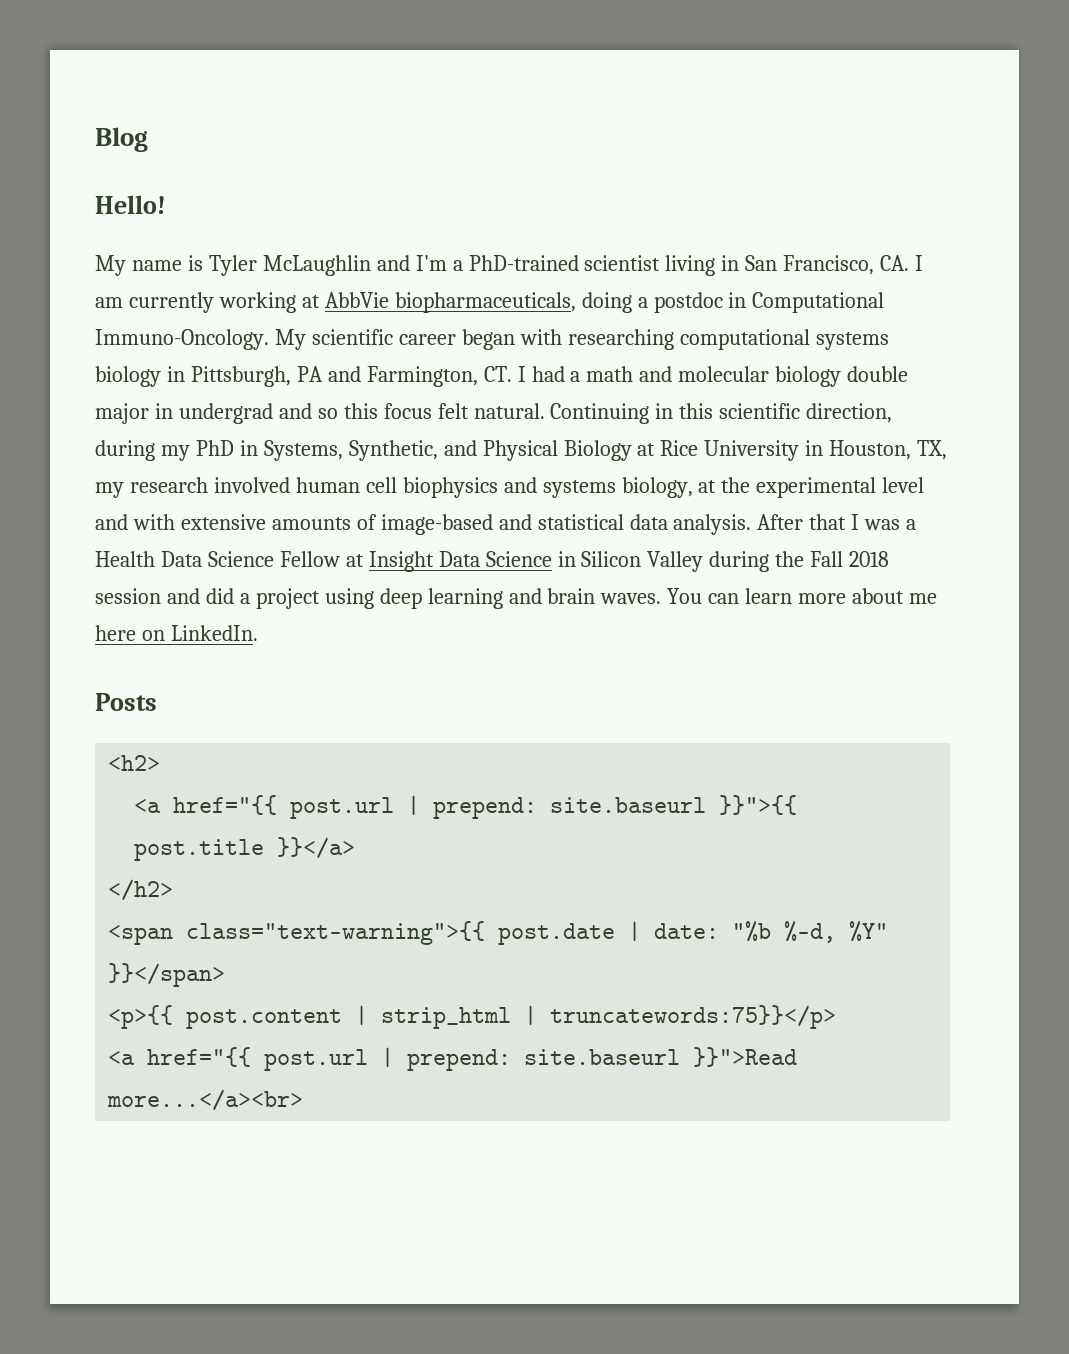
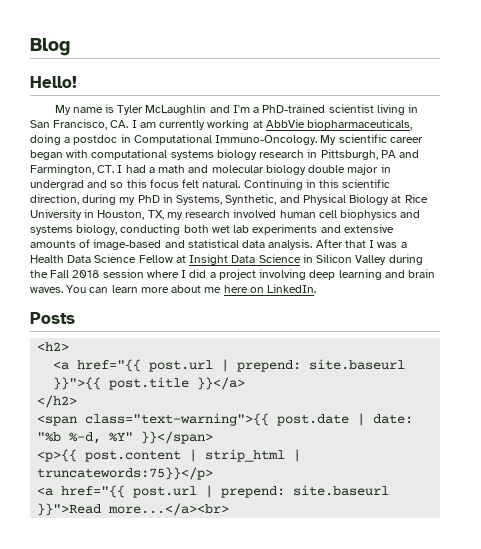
[567,329,674,350] researching -> (89, 153) none
(161, 376) none -> [259,150,305,158] research
[698,477,925,498] [95,514,175,530] at the experimental level and with -> [120,224,341,235] conducting both wet lab experiments and
[166,588,200,604] and -> [146,270,187,278] where I
[324,588,374,609] using -> [259,269,307,280] involving

